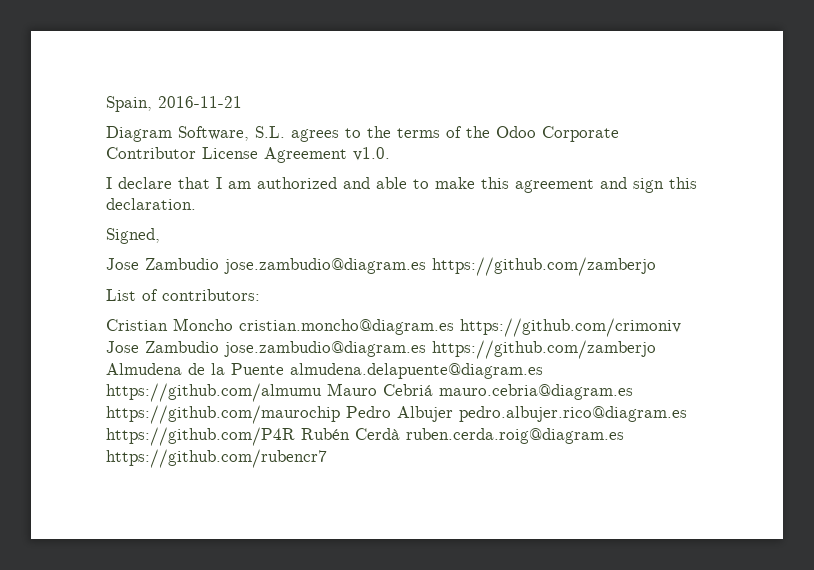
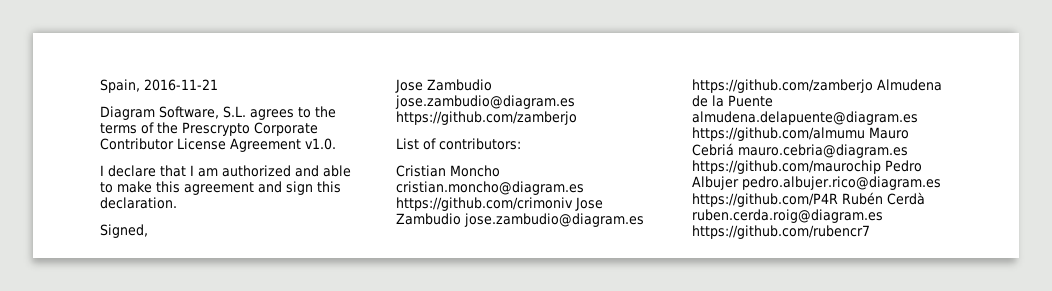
[496,126,536,138] Odoo -> [182,122,250,136] Prescrypto

